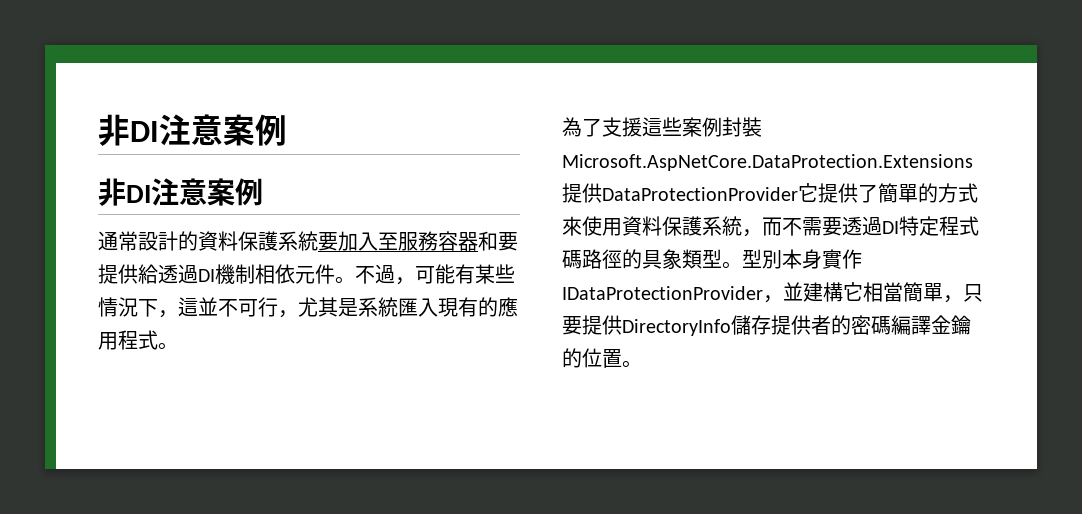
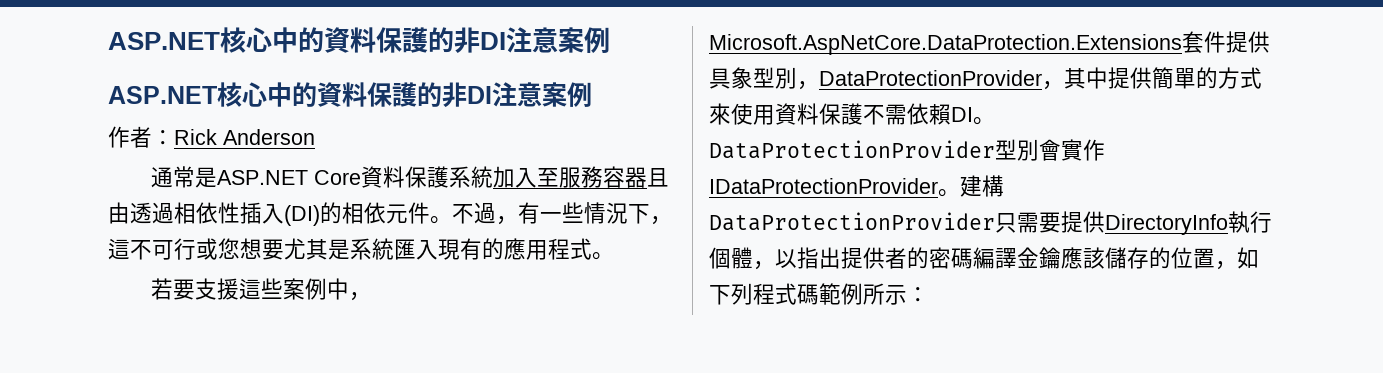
[98,114,287,146] [98,178,263,206] 非DI注意案例 // 非DI注意案例 -> [108,27,610,53] [108,82,592,108] [108,126,315,148] ASP.NET核心中的資料保護的非DI注意案例 // ASP.NET核心中的資料保護的非DI注意案例 // 作者：Rick Anderson
[138,231,338,251] 設計的資料保護系統要 -> [194,166,493,188] 是ASP.NET Core資料保護系統
[478,231,518,251] [98,264,255,284] 和要提供給透過DI機制 -> [646,168,669,187] [108,202,342,226] 且由透過相依性插入(DI)的
[415,264,495,284] 可能有某 -> [518,202,562,224] 有一
[198,297,298,318] 並不可行， -> [130,238,284,260] 不可行或您想要
[562,117,602,137] 為了 -> [150,278,195,300] 若要
[722,117,762,137] [562,154,973,171] [562,183,878,203] 封裝Microsoft.AspNetCore.DataProtection.Extensions提供DataProtectionProvider它提供了 -> [326,278,371,301] [709,31,1270,55] [709,67,1152,90] 中，Microsoft.AspNetCore.DataProtection.Extensions套件提供具象型別，DataProtectionProvider，其中提供
[702,216,979,237] [562,249,862,269] [562,282,983,303] [562,315,771,336] 系統，而不需要透過DI特定程式碼路徑的具象類型。型別本身實作IDataProtectionProvider，並建構它相當簡單，只要提供DirectoryInfo儲存 -> [863,103,995,125] [709,139,1105,161] [709,175,1004,197] [709,211,1272,235] [709,247,841,270] 不需依賴DI。DataProtectionProvider型別會實作IDataProtectionProvider。建構DataProtectionProvider只需要提供DirectoryInfo執行個體，以指出
[562,348,642,368] 的位置。 -> [1061,247,1259,270] [709,283,929,305] 應該儲存的位置，如下列程式碼範例所示：

